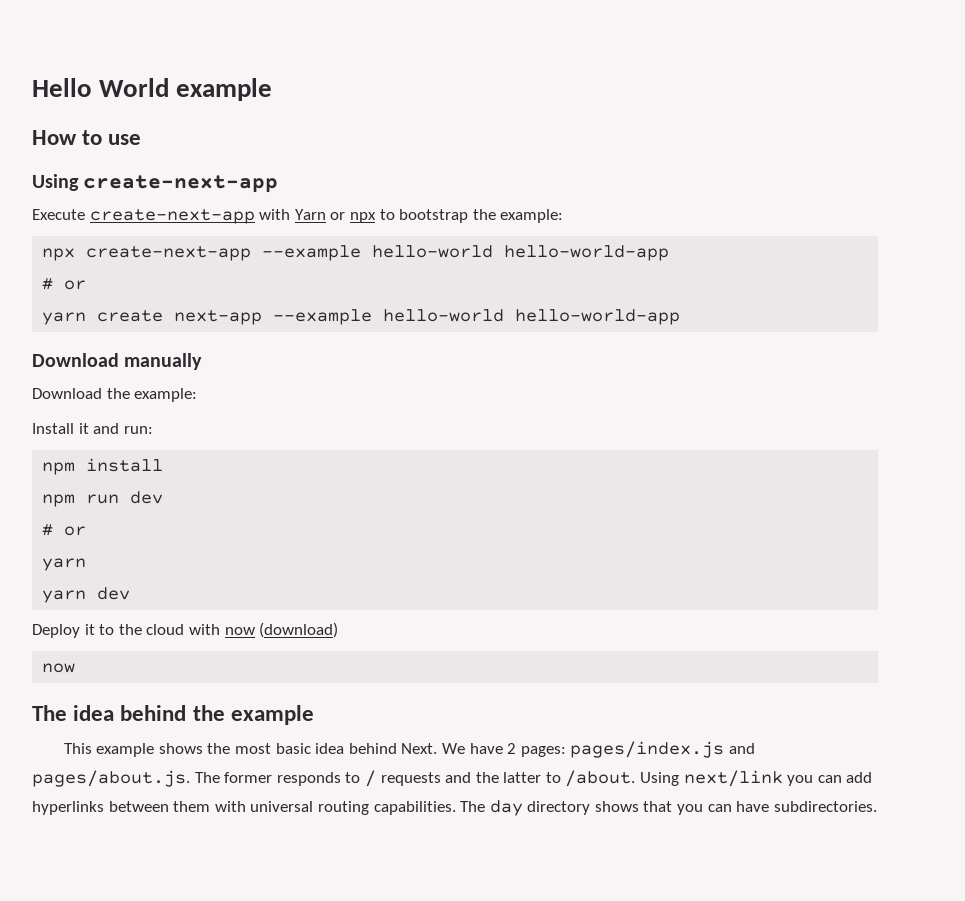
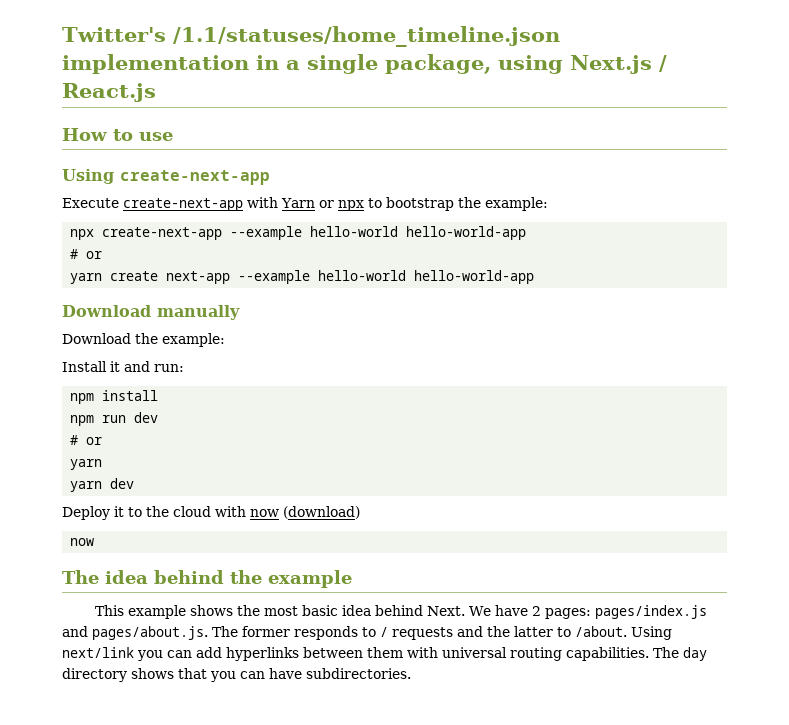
[32,78,273,101] Hello World example -> [62,26,560,47] [62,54,667,74] [62,83,156,102] Twitter's /1.1/statuses/home_timeline.json implementation in a single package, using Next.js / React.js

